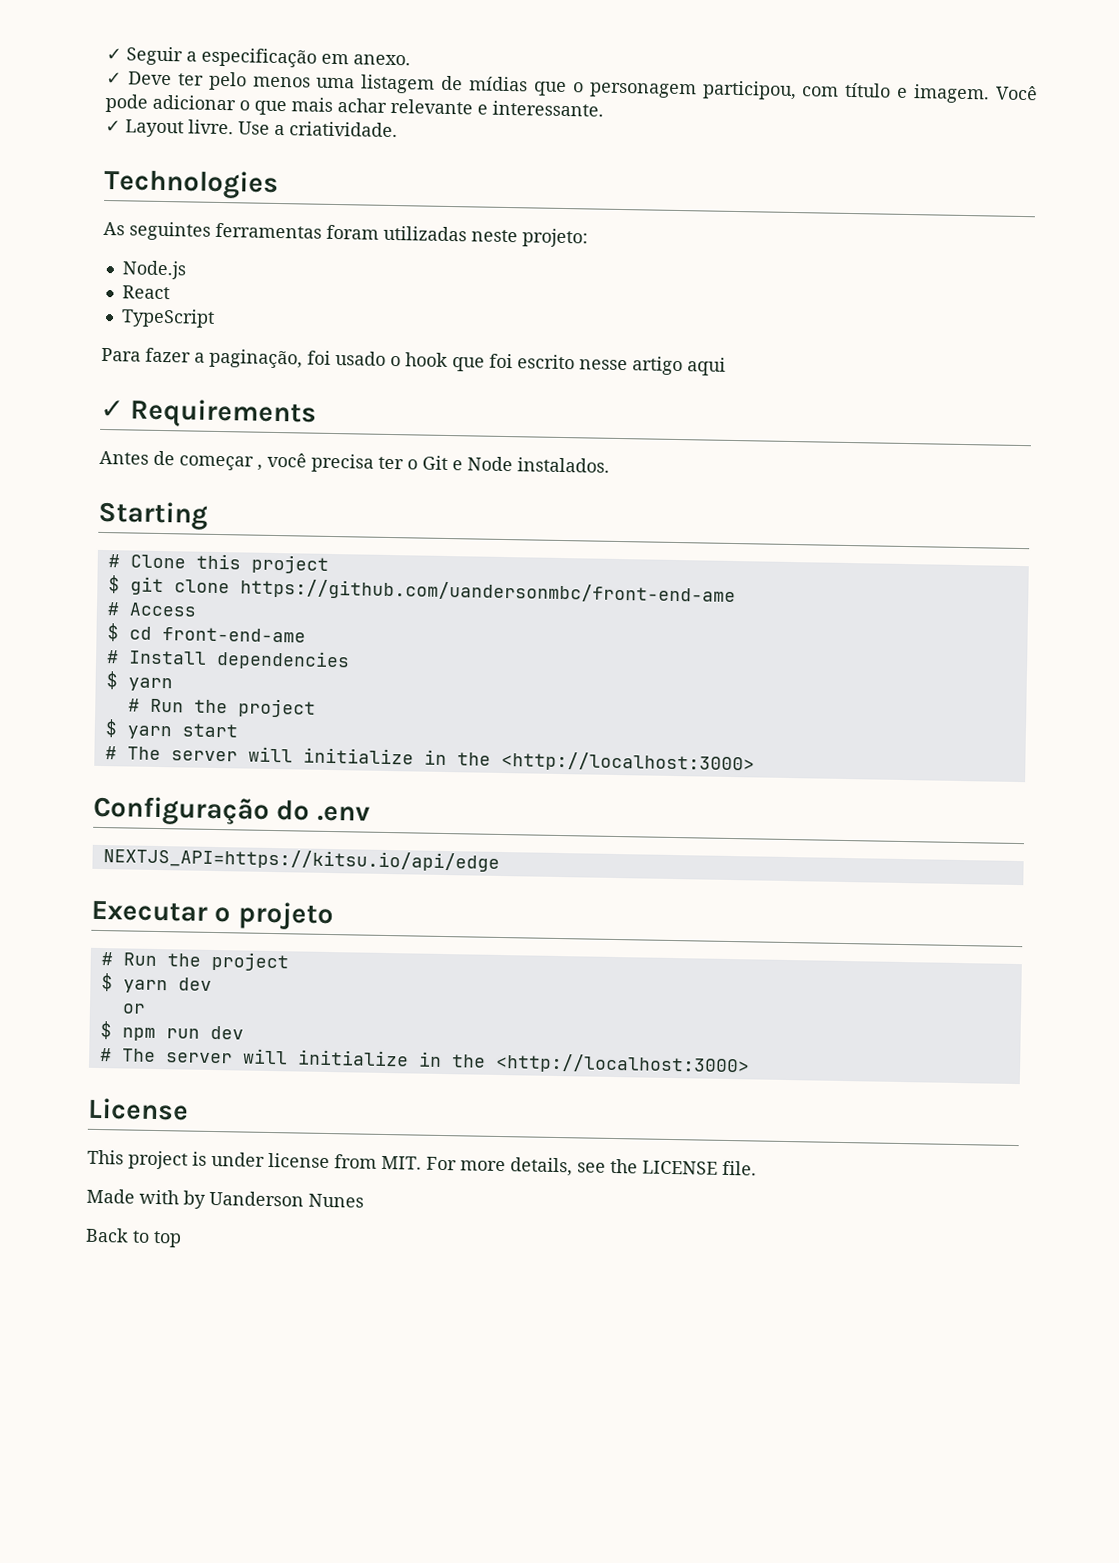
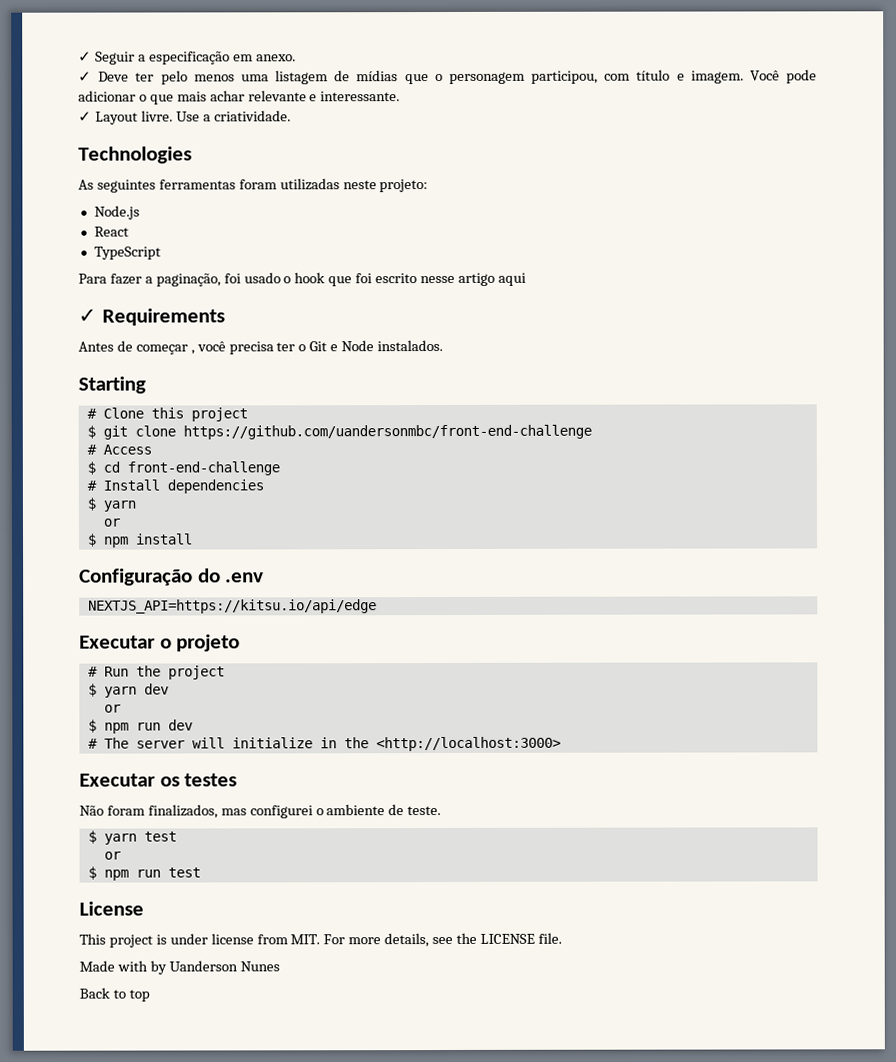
[239,578,736,606] https://github.com/uandersonmbc/front-end-ame -> [182,424,592,440] https://github.com/uandersonmbc/front-end-challenge
[161,627,306,643] front-end-ame -> [126,461,280,476] front-end-challenge
[127,698,316,718] [104,719,238,740] [104,746,755,774] # Run the project // $ yarn start // # The server will initialize in the <http://localhost:3000> -> [102,518,120,527] [87,533,193,548] or // $ npm install
(750, 1064) none -> [79,773,238,787] [79,804,442,819] [87,830,177,845] [103,851,121,860] [87,866,201,881] // Executar os testes // Não foram finalizados, mas configurei o ambiente de teste. // $ yarn test // or // $ npm run test

